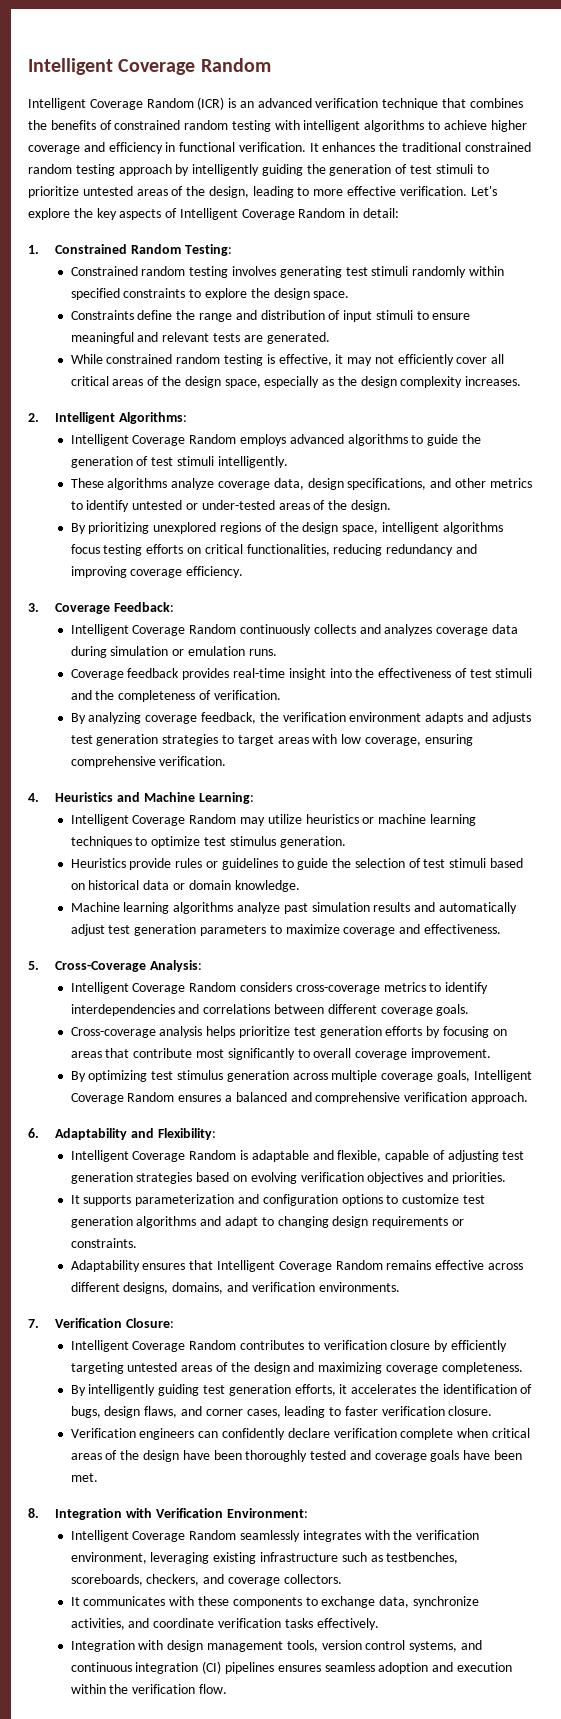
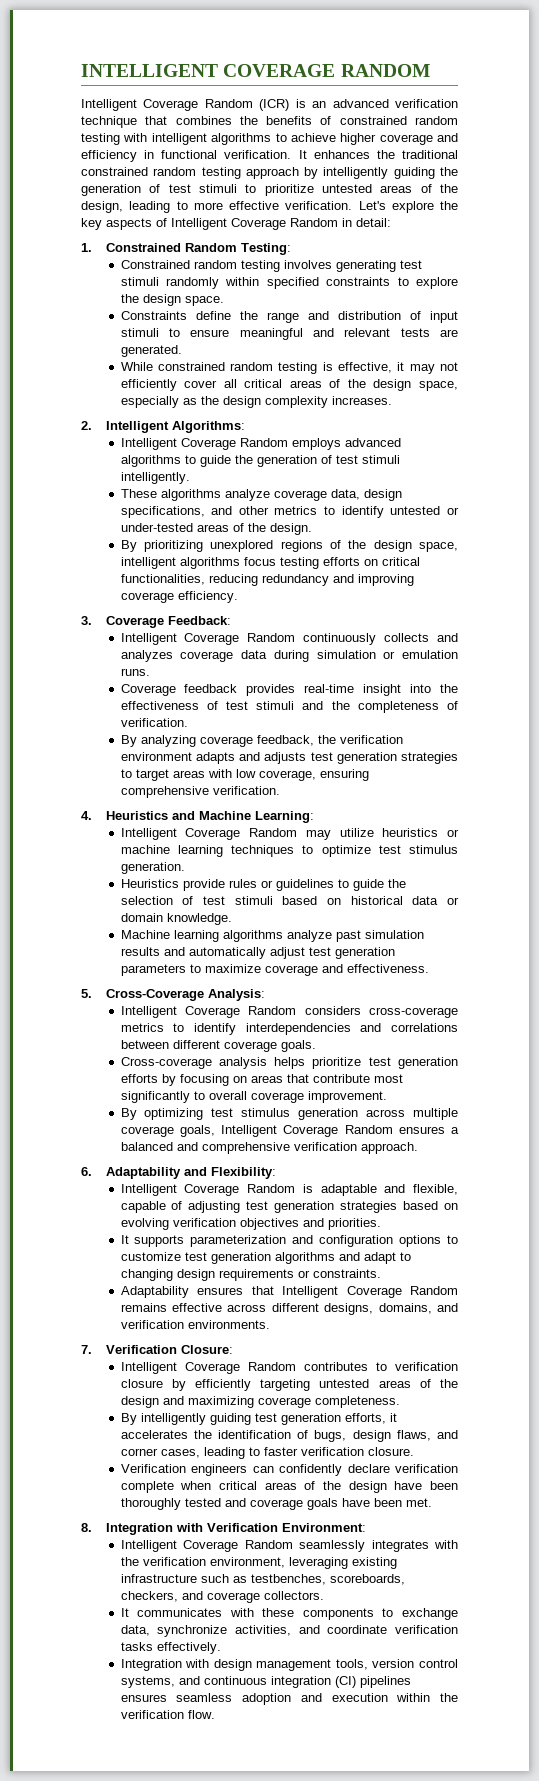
[28,58,271,75] Intelligent Coverage Random -> [81,64,430,77] INTELLIGENT COVERAGE RANDOM

